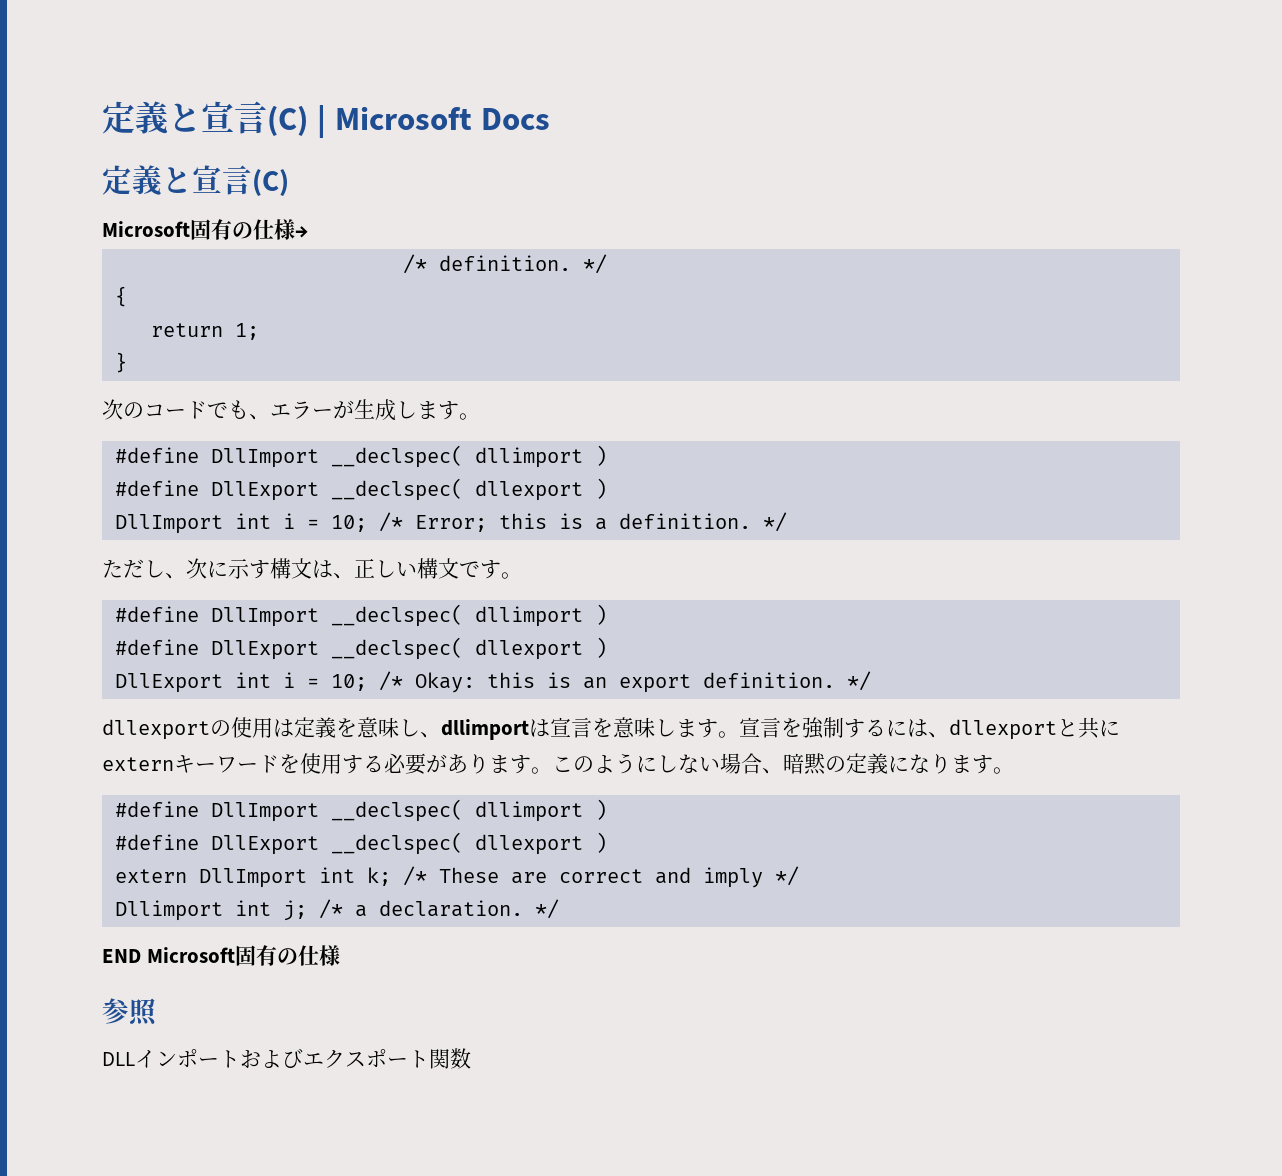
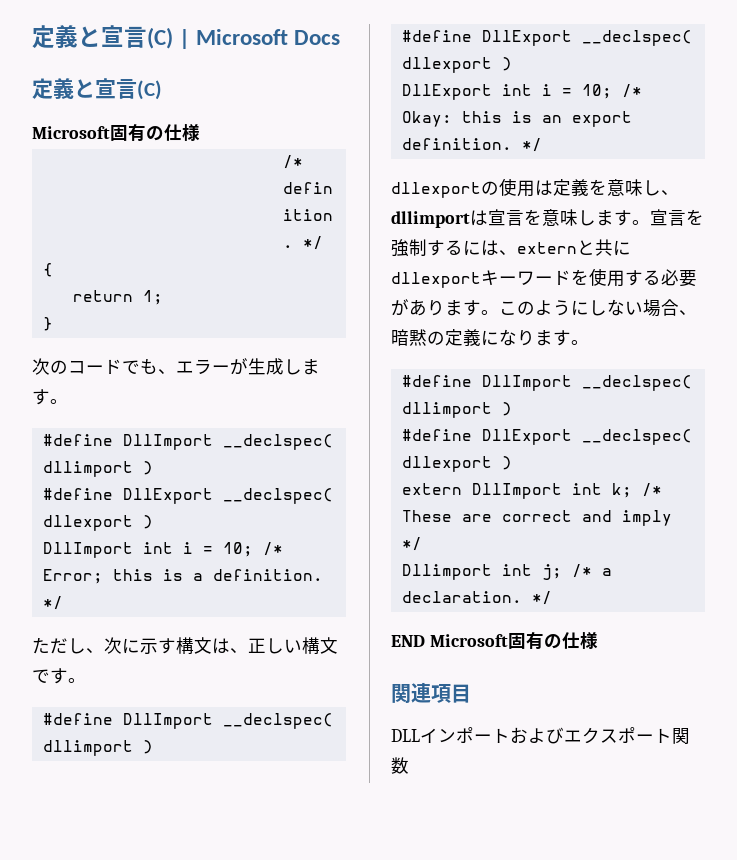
[295,226,308,238] → -> (200, 132) none
[949,717,1120,740] [102,757,174,771] dllexportと共にextern -> [517,239,631,256] [391,272,481,288] externと共にdllexport
[102,998,157,1026] 参照 -> [391,682,471,703] 関連項目

